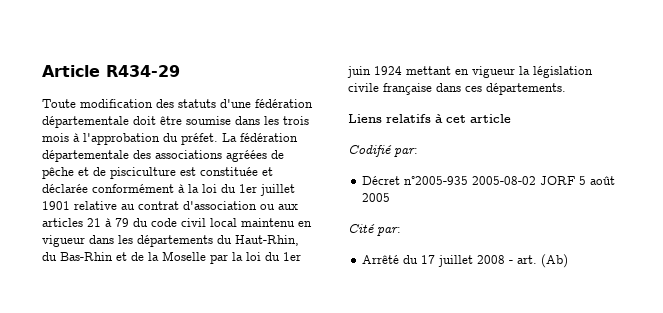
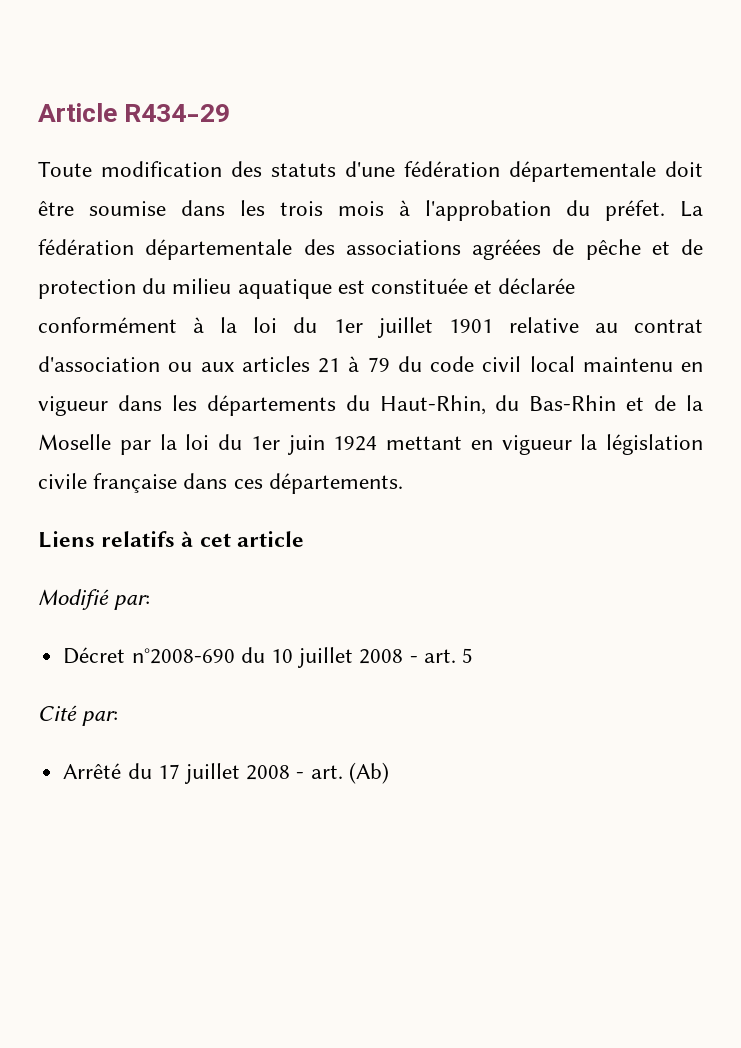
[110,167,176,179] pisciculture -> [38,278,332,299] protection du milieu aquatique
[348,145,392,157] Codifié -> [38,589,109,610] Modifié
[404,176,576,185] n°2005-935 2005-08-02 JORF -> [131,647,456,668] n°2008-690 du 10 juillet 2008 - art.
[590,176,616,185] [362,193,391,202] août 2005 -> (473, 655) none

